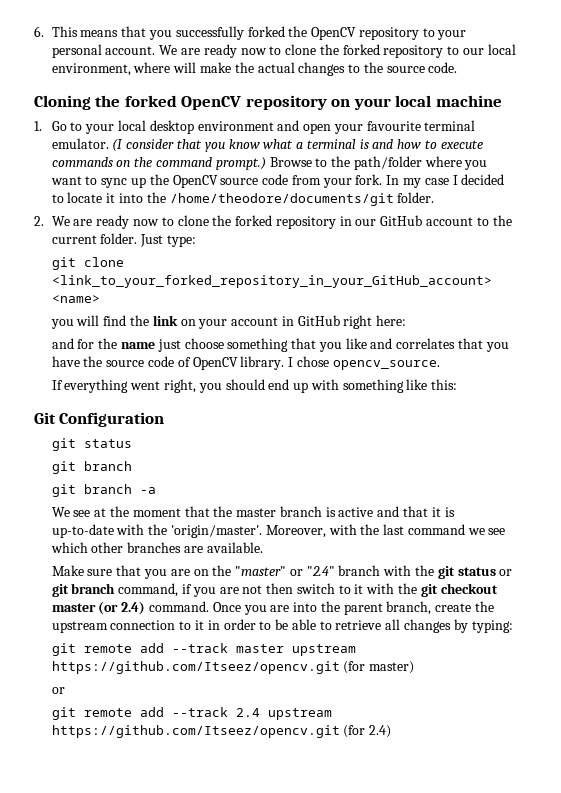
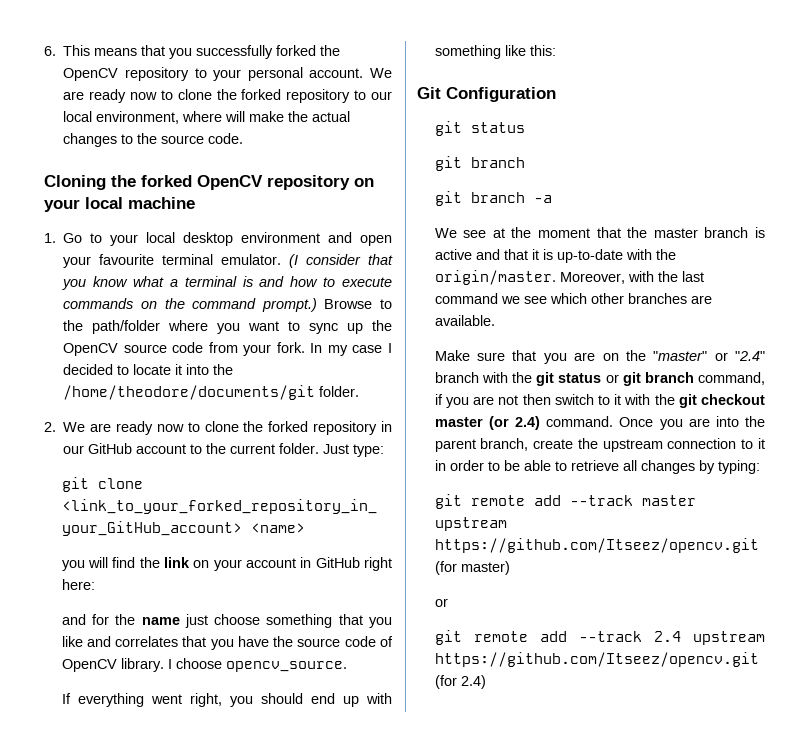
[296,356,329,367] chose -> [175,658,222,669] choose
[170,525,262,538] 'origin/master'. -> [434,270,556,285] origin/master.

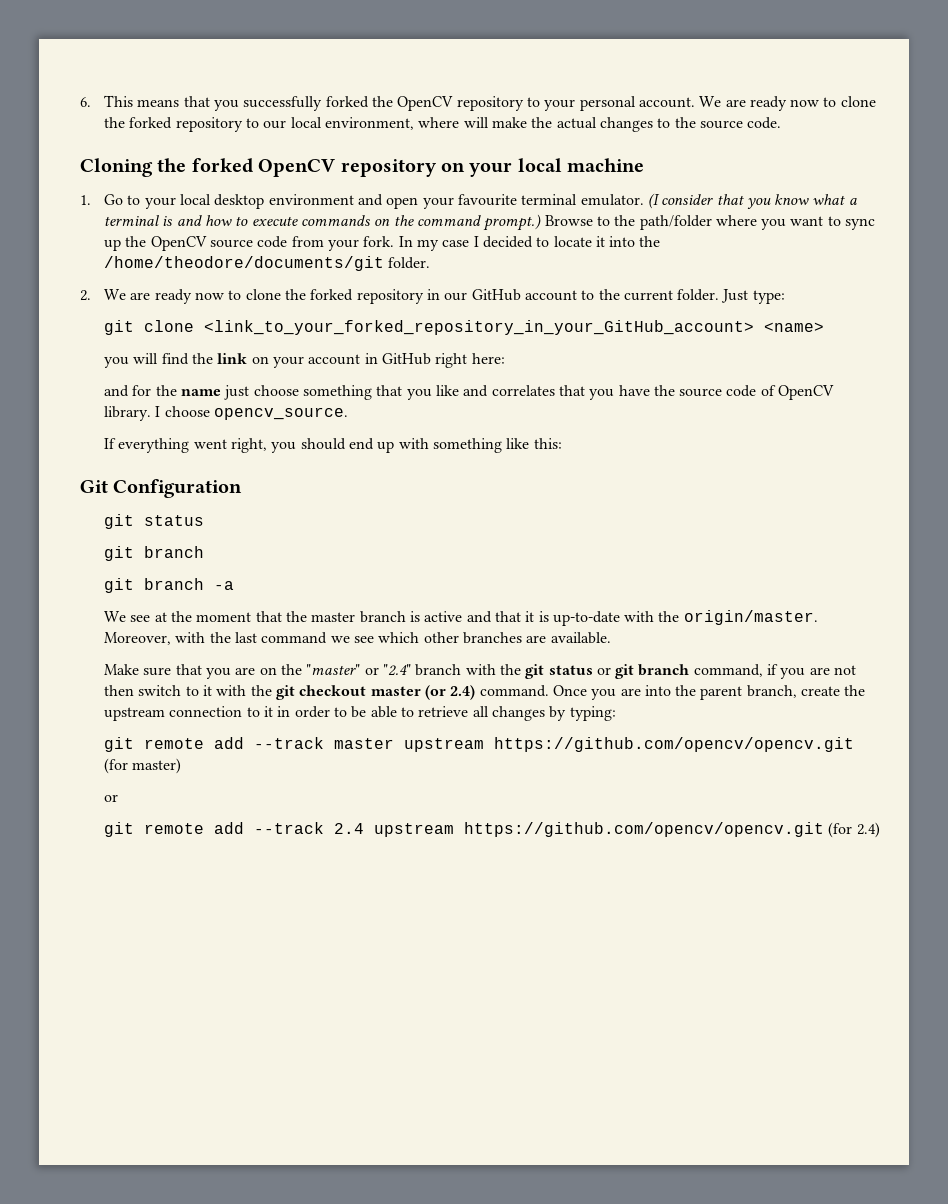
[434,538,759,553] https://github.com/Itseez/opencv.git -> [494,737,855,752] https://github.com/opencv/opencv.git
[434,652,759,667] https://github.com/Itseez/opencv.git -> [464,822,825,837] https://github.com/opencv/opencv.git

